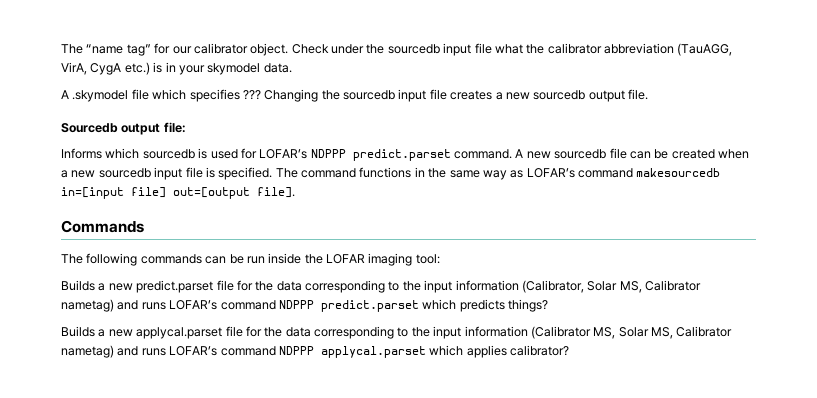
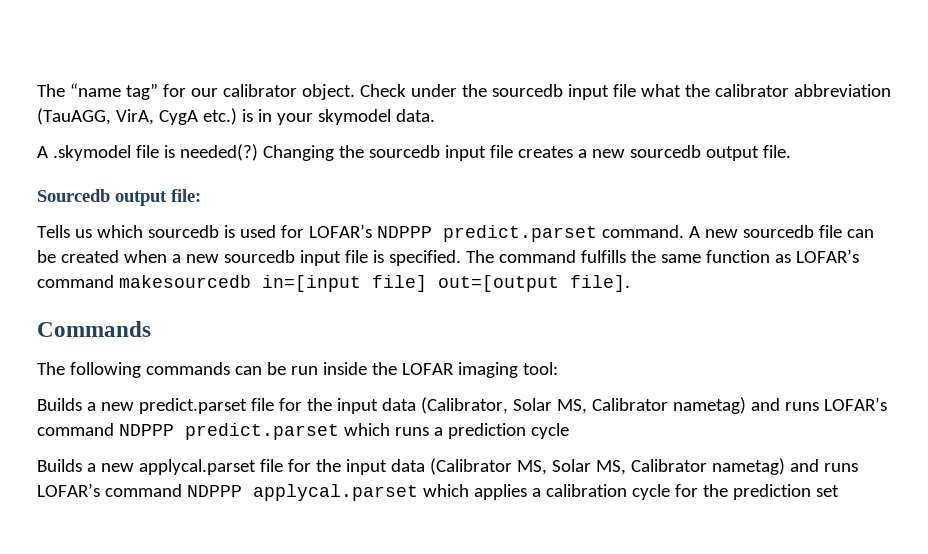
[152,89,261,102] which specifies ??? -> [163,144,258,161] is needed(?)
[61,148,102,159] Informs -> [37,225,92,238] Tells us
[359,167,425,178] functions in -> [580,250,626,263] fulfills
[482,170,507,180] way -> [705,250,770,263] function
[276,280,519,293] data corresponding to the input information -> [336,398,416,414] input data
[459,299,548,312] predicts things? -> [394,423,569,439] runs a prediction cycle
[285,326,528,339] data corresponding to the input information -> [345,459,425,475] input data
[510,345,569,356] calibrator? -> [531,484,839,500] a calibration cycle for the prediction set

